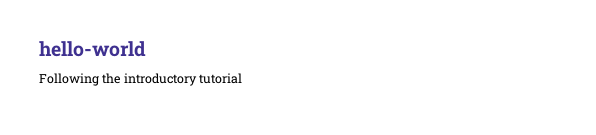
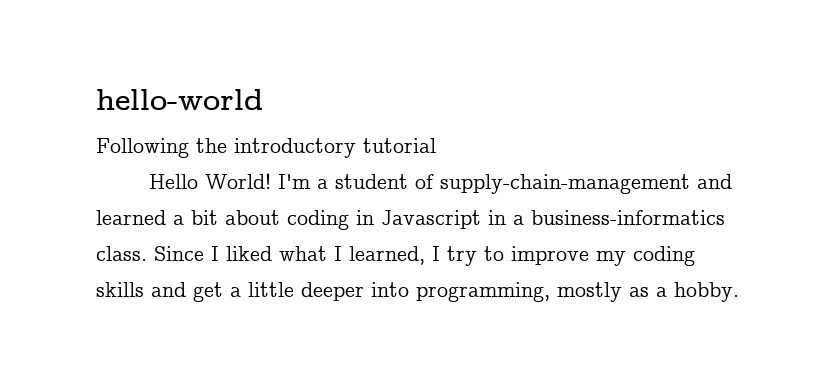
(243, 78) none -> [149,173,733,194] [96,210,725,230] [96,246,695,266] [96,282,739,302] // Hello World! I'm a student of supply-chain-management and learned a bit about coding in Javascript in a business-informatics class. Since I liked what I learned, I try to improve my coding skills and get a little deeper into programming, mostly as a hobby.

